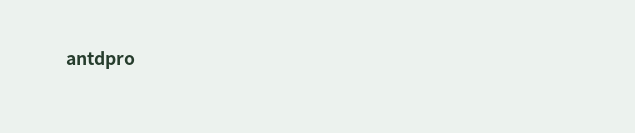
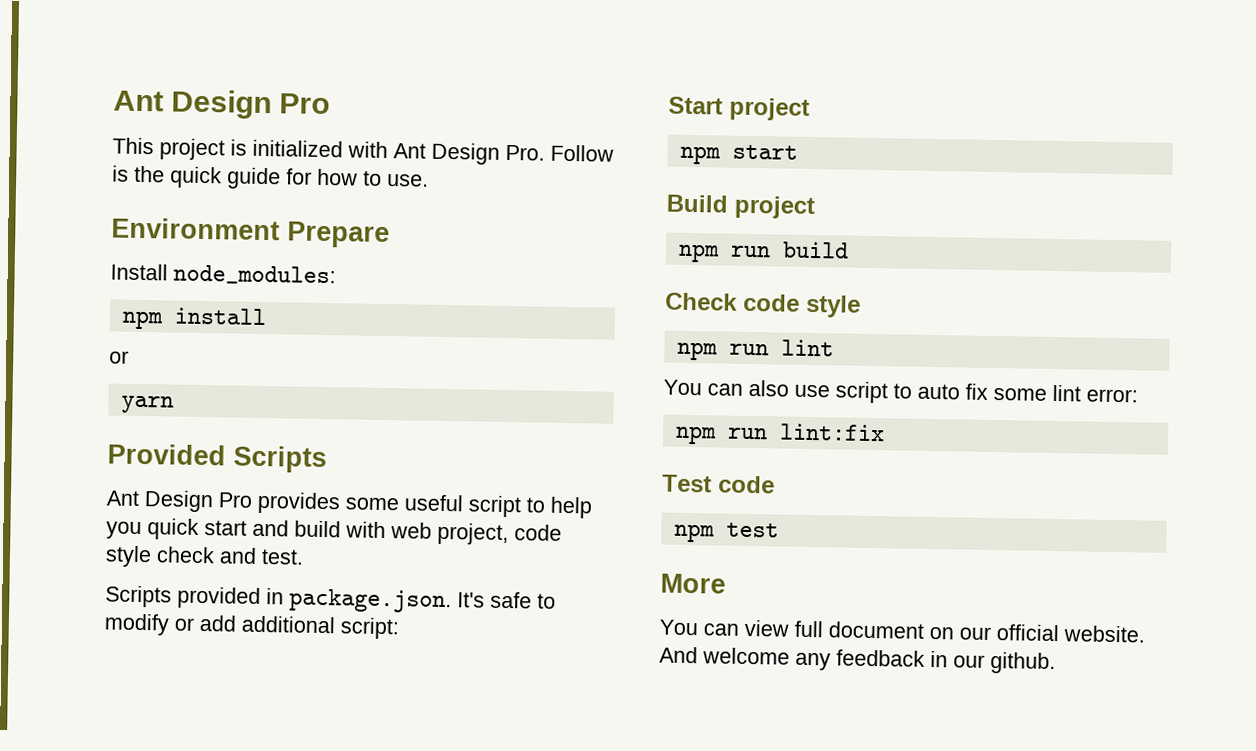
[66,51,135,69] antdpro -> [113,89,331,120] [112,137,614,165] [112,165,429,190] [111,217,390,249] [110,263,336,286] [121,307,267,330] [109,350,129,364] [120,395,174,414] [107,443,327,474] [106,490,592,519] [106,518,562,546] [105,545,304,568] [105,585,556,614] [104,613,399,640] [668,96,810,121] [679,144,798,165] [666,194,815,220] [677,241,849,263] [665,292,861,318] [676,339,834,361] [663,379,1138,404] [674,423,885,445] [662,474,775,494] [673,522,779,543] [660,573,726,594] [659,619,1145,643] [659,646,1056,675] Ant Design Pro // This project is initialized with Ant Design Pro. Follow is the quick guide for how to use. // Environment Prepare // Install node_modules: // npm install // or // yarn // Provided Scripts // Ant Design Pro provides some useful script to help you quick start and build with web project, code style check and test. // Scripts provided in package.json. It's safe to modify or add additional script: // Start project // npm start // Build project // npm run build // Check code style // npm run lint // You can also use script to auto fix some lint error: // npm run lint:fix // Test code // npm test // More // You can view full document on our official website. And welcome any feedback in our github.

